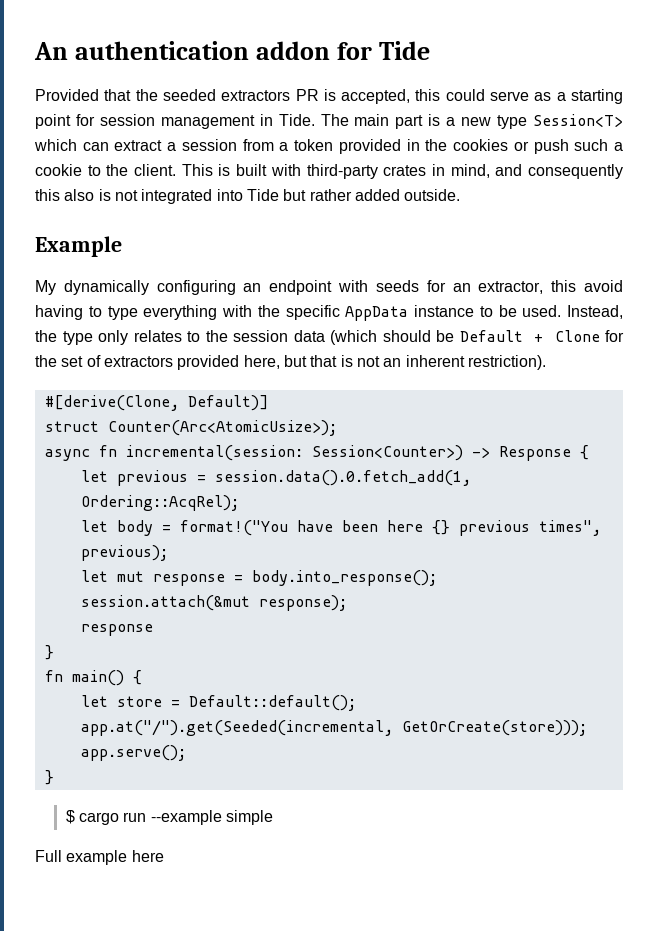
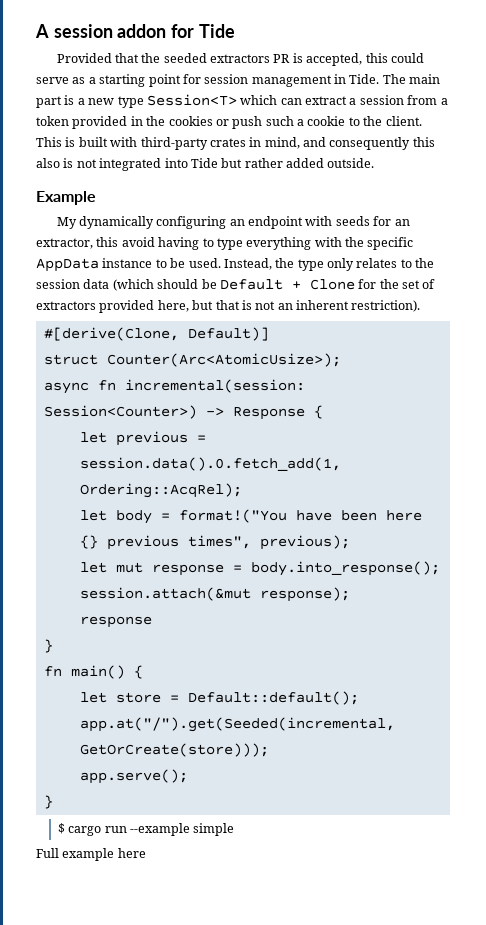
[34,41,249,60] An authentication -> [35,24,113,38] A session

